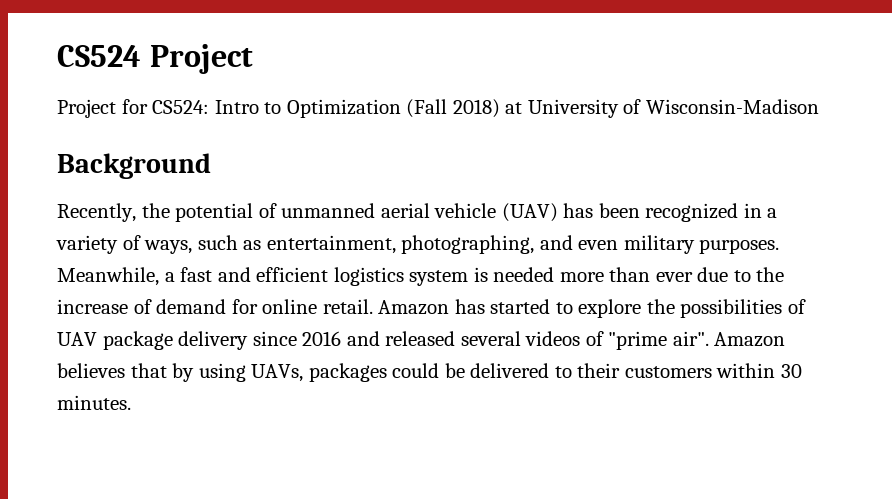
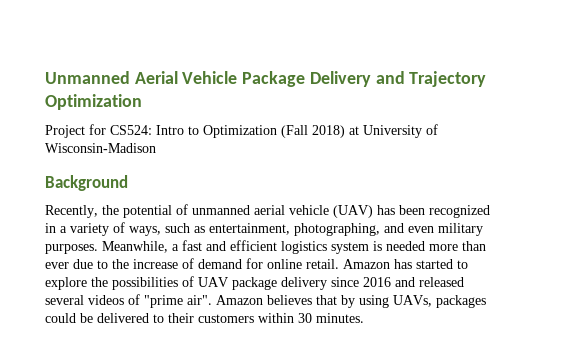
[57,44,253,74] CS524 Project -> [45,71,487,87] [45,94,142,110] Unmanned Aerial Vehicle Package Delivery and Trajectory Optimization

